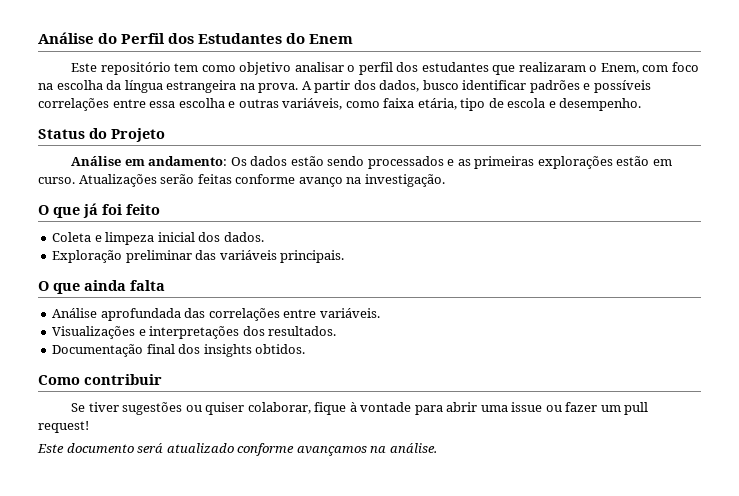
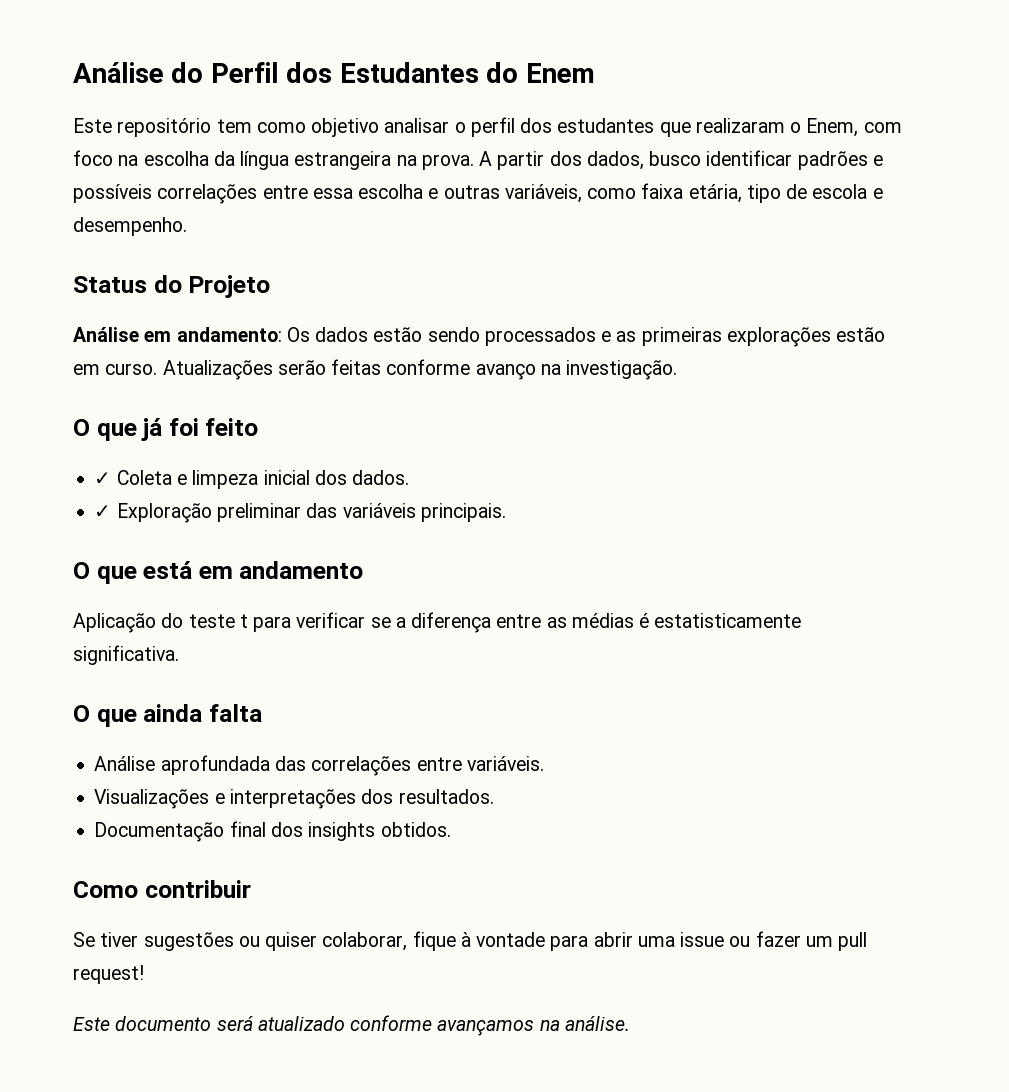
(160, 209) none -> [94,472,112,485] ✓
(264, 237) none -> [94,505,112,518] ✓
(345, 256) none -> [73,561,364,584] [73,612,802,633] [73,645,179,665] // O que está em andamento // Aplicação do teste t para verificar se a diferença entre as médias é estatisticamente significativa.

